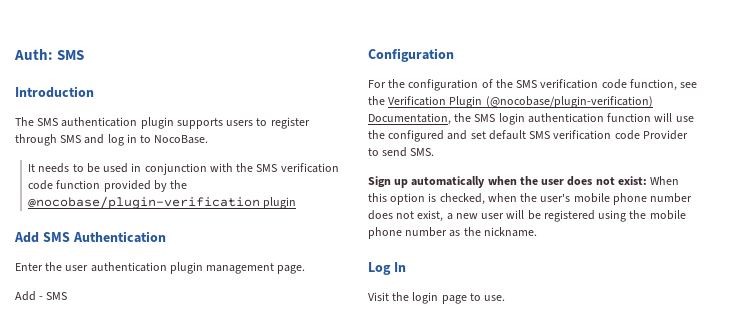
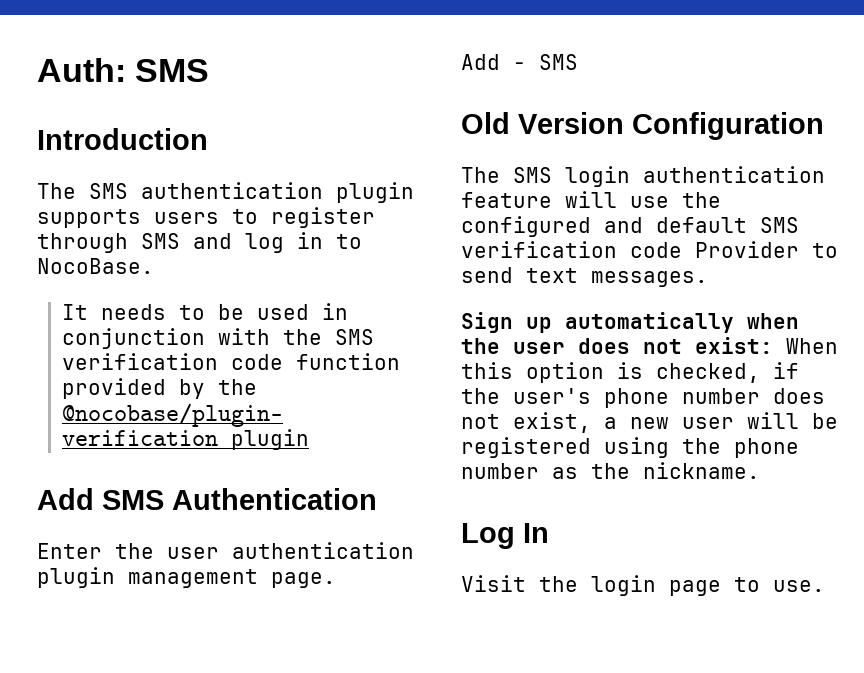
(68, 296) none -> [461,112,624,134] Old Version
[368,79,698,91] [368,96,653,108] [368,113,472,125] For the configuration of the SMS verification code function, see the Verification Plugin (@nocobase/plugin-verification) Documentation, the -> [461,167,500,183] The
[607,113,652,122] function -> [461,192,552,208] feature
[470,131,486,139] set -> (643, 225) none
[410,148,435,156] SMS. -> [526,268,708,287] text messages.
[487,193,517,202] when -> [773,362,799,379] if
[573,193,610,203] mobile -> (591, 396) none
[649,210,686,220] mobile -> (721, 446) none

